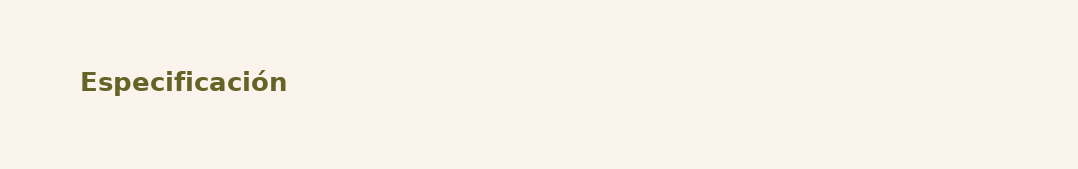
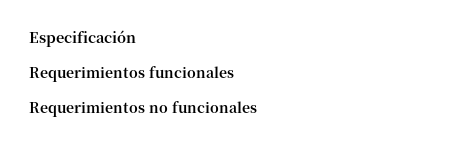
(288, 83) none -> [29,66,234,82] [29,101,257,117] // Requerimientos funcionales // Requerimientos no funcionales

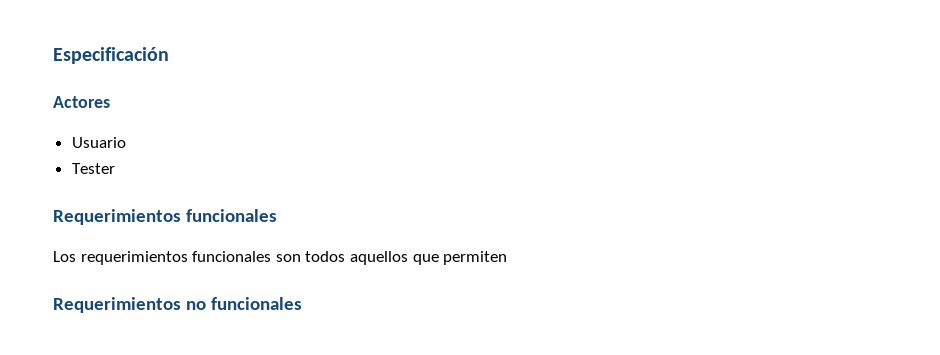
(136, 38) none -> [53,96,110,108] [71,137,126,148] [71,163,115,174] // Actores // Usuario // Tester
(234, 72) none -> [53,251,508,265] // Los requerimientos funcionales son todos aquellos que permiten

